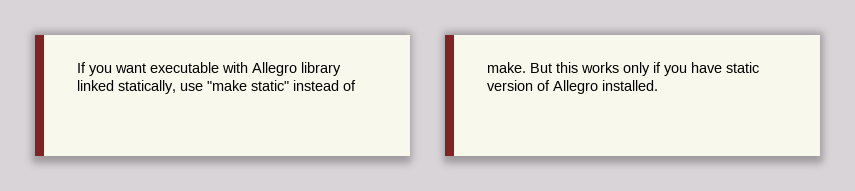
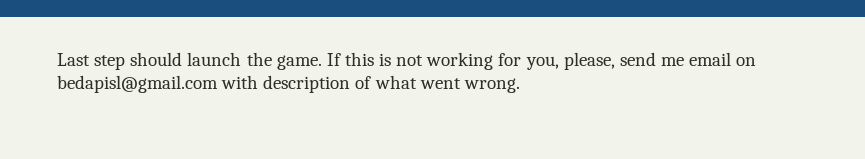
[77,62,341,76] [77,80,356,94] [487,62,759,76] [487,80,658,94] If you want executable with Allegro library linked statically, use "make static" instead of make. But this works only if you have static version of Allegro installed. -> [57,52,757,70] [57,75,520,93] Last step should launch the game. If this is not working for you, please, send me email on bedapisl@gmail.com with description of what went wrong.

